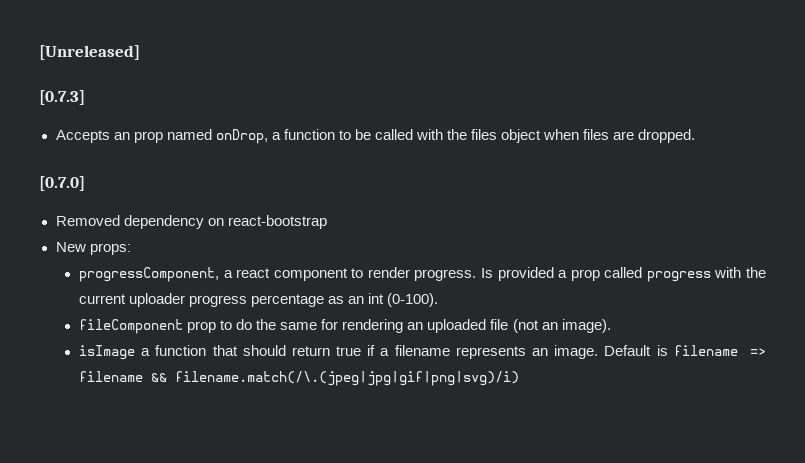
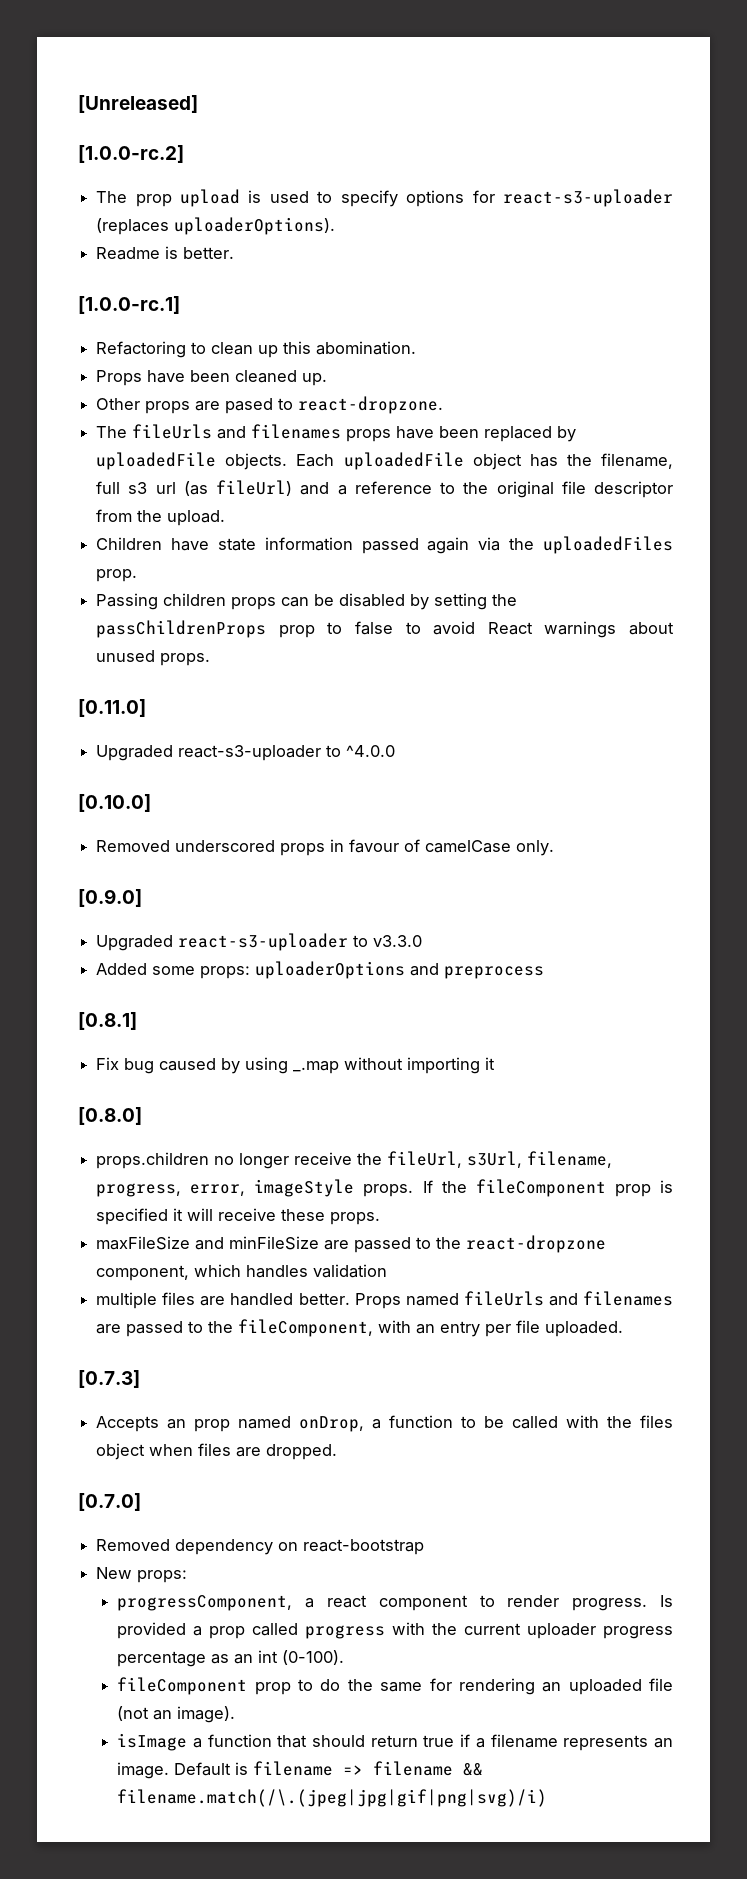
(140, 52) none -> [78,145,184,163] [96,189,674,207] [96,217,336,235] [96,246,235,260] [78,296,180,314] [96,341,417,358] [96,370,328,386] [96,396,444,414] [96,424,577,442] [96,452,673,470] [96,480,674,498] [96,509,226,526] [96,536,673,554] [96,569,138,582] [96,593,518,610] [96,620,674,638] [96,650,211,666] [78,699,146,717] [96,745,396,761] [78,794,151,812] [96,839,555,856] [78,889,142,907] [96,933,423,951] [96,961,545,979] [78,1012,137,1030] [96,1057,496,1074] [78,1107,142,1125] [96,1151,613,1169] [96,1179,673,1197] [96,1208,381,1225] [96,1235,607,1253] [96,1264,388,1281] [96,1291,673,1309] [96,1319,624,1337] // [1.0.0-rc.2] // The prop upload is used to specify options for react-s3-uploader (replaces uploaderOptions). // Readme is better. // [1.0.0-rc.1] // Refactoring to clean up this abomination. // Props have been cleaned up. // Other props are pased to react-dropzone. // The fileUrls and filenames props have been replaced by uploadedFile objects. Each uploadedFile object has the filename, full s3 url (as fileUrl) and a reference to the original file descriptor from the upload. // Children have state information passed again via the uploadedFiles prop. // Passing children props can be disabled by setting the passChildrenProps prop to false to avoid React warnings about unused props. // [0.11.0] // Upgraded react-s3-uploader to ^4.0.0 // [0.10.0] // Removed underscored props in favour of camelCase only. // [0.9.0] // Upgraded react-s3-uploader to v3.3.0 // Added some props: uploaderOptions and preprocess // [0.8.1] // Fix bug caused by using _.map without importing it // [0.8.0] // props.children no longer receive the fileUrl, s3Url, filename, progress, error, imageStyle props. If the fileComponent prop is specified it will receive these props. // maxFileSize and minFileSize are passed to the react-dropzone component, which handles validation // multiple files are handled better. Props named fileUrls and filenames are passed to the fileComponent, with an entry per file uploaded.

